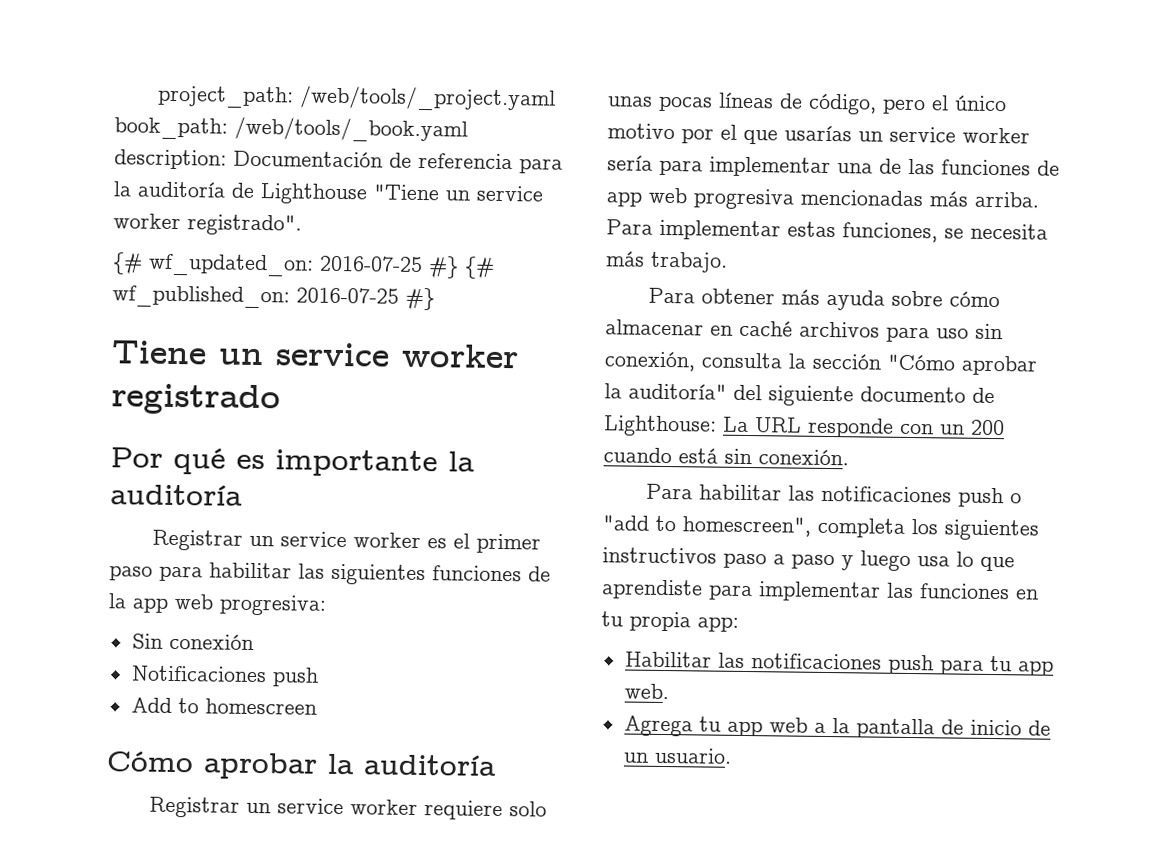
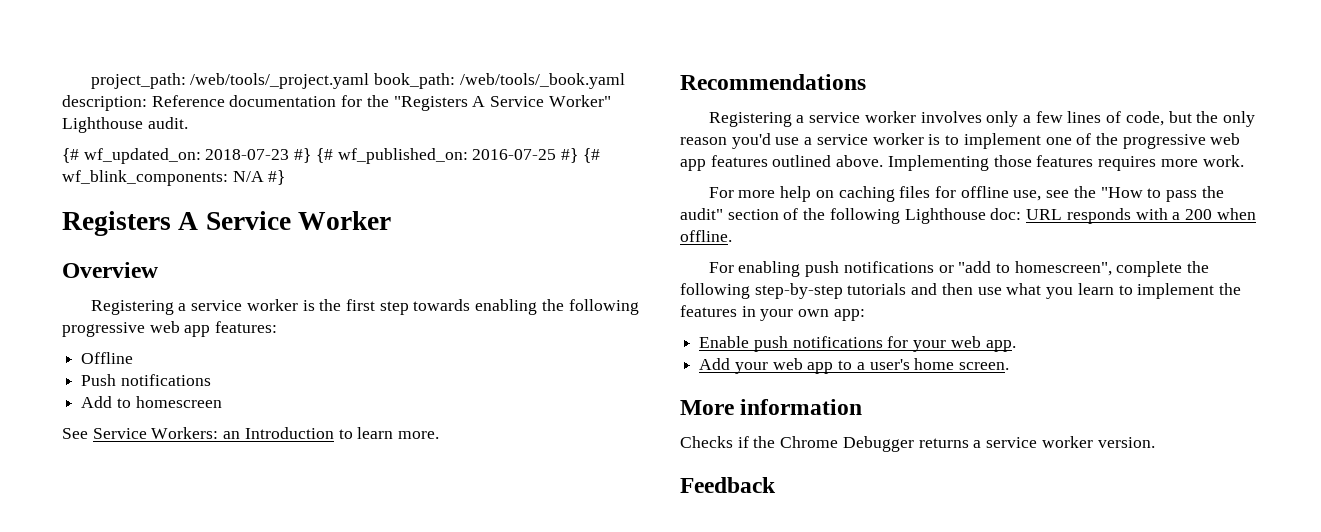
[233,150,563,174] [113,181,544,205] [113,213,302,236] Documentación de referencia para la auditoría de Lighthouse "Tiene un service worker registrado". -> [151,95,611,111] [62,117,188,133] Reference documentation for the "Registers A Service Worker" Lighthouse audit.
[319,255,423,273] 2016-07-25 -> [205,149,290,160] 2018-07-23
[111,340,519,369] [111,383,281,416] [110,447,475,478] [110,484,243,506] [151,529,541,554] [109,562,551,586] [108,593,326,616] [131,633,254,650] [130,665,319,687] [130,697,317,715] [106,751,497,780] [148,796,547,821] [607,92,1007,115] [607,123,1030,145] [607,155,1060,177] [606,187,1039,210] [606,219,1048,243] [606,251,728,273] [647,287,1000,311] [605,319,1003,343] [604,351,1037,376] [604,383,995,407] [603,415,1005,438] [603,447,849,466] [645,483,1022,508] [602,515,1039,541] [602,547,1015,572] [601,579,1039,602] [601,611,739,632] [624,651,1054,676] [623,683,669,700] [623,715,1051,739] [622,747,732,764] // Tiene un service worker registrado // Por qué es importante la auditoría // Registrar un service worker es el primer paso para habilitar las siguientes funciones de la app web progresiva: // Sin conexión // Notificaciones push // Add to homescreen // Cómo aprobar la auditoría // Registrar un service worker requiere solo unas pocas líneas de código, pero el único motivo por el que usarías un service worker sería para implementar una de las funciones de app web progresiva mencionadas más arriba. Para implementar estas funciones, se necesita más trabajo. // Para obtener más ayuda sobre cómo almacenar en caché archivos para uso sin conexión, consulta la sección "Cómo aprobar la auditoría" del siguiente documento de Lighthouse: La URL responde con un 200 cuando está sin conexión. // Para habilitar las notificaciones push o "add to homescreen", completa los siguientes instructivos paso a paso y luego usa lo que aprendiste para implementar las funciones en tu propia app: // Habilitar las notificaciones push para tu app web. // Agrega tu app web a la pantalla de inicio de un usuario. -> [582,148,600,163] [62,170,286,186] [62,211,392,236] [62,262,158,278] [90,299,639,315] [62,321,278,337] [81,352,134,364] [81,374,211,386] [81,396,222,408] [62,427,440,439] [680,74,866,90] [708,111,1256,127] [680,133,1241,149] [680,155,1244,171] [708,186,1224,202] [680,208,1256,224] [680,230,732,242] [708,261,1210,277] [680,283,1241,299] [680,305,865,321] [699,336,1016,352] [699,358,1010,374] [680,399,863,415] [680,436,1155,452] [680,477,776,493] {# wf_blink_components: N/A #} // Registers A Service Worker // Overview // Registering a service worker is the first step towards enabling the following progressive web app features: // Offline // Push notifications // Add to homescreen // See Service Workers: an Introduction to learn more. // Recommendations // Registering a service worker involves only a few lines of code, but the only reason you'd use a service worker is to implement one of the progressive web app features outlined above. Implementing those features requires more work. // For more help on caching files for offline use, see the "How to pass the audit" section of the following Lighthouse doc: URL responds with a 200 when offline. // For enabling push notifications or "add to homescreen", complete the following step-by-step tutorials and then use what you learn to implement the features in your own app: // Enable push notifications for your web app. // Add your web app to a user's home screen. // More information // Checks if the Chrome Debugger returns a service worker version. // Feedback

